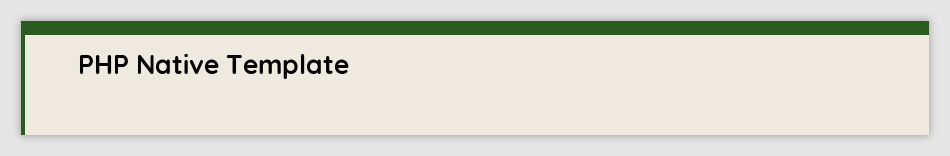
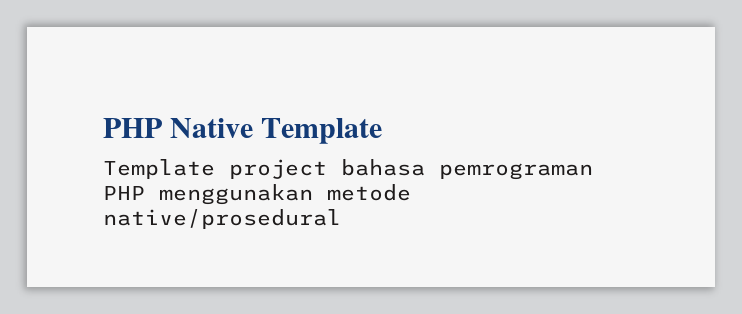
(350, 66) none -> [103,159,593,180] [103,184,411,205] [103,209,341,229] // Template project bahasa pemrograman PHP menggunakan metode native/prosedural

